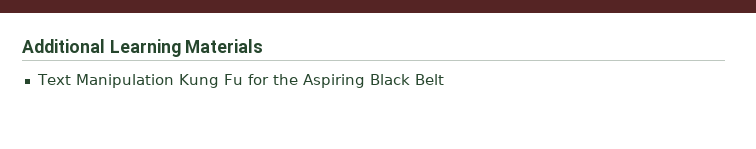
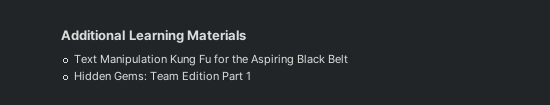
(444, 79) none -> [73,71,252,81] // Hidden Gems: Team Edition Part 1

